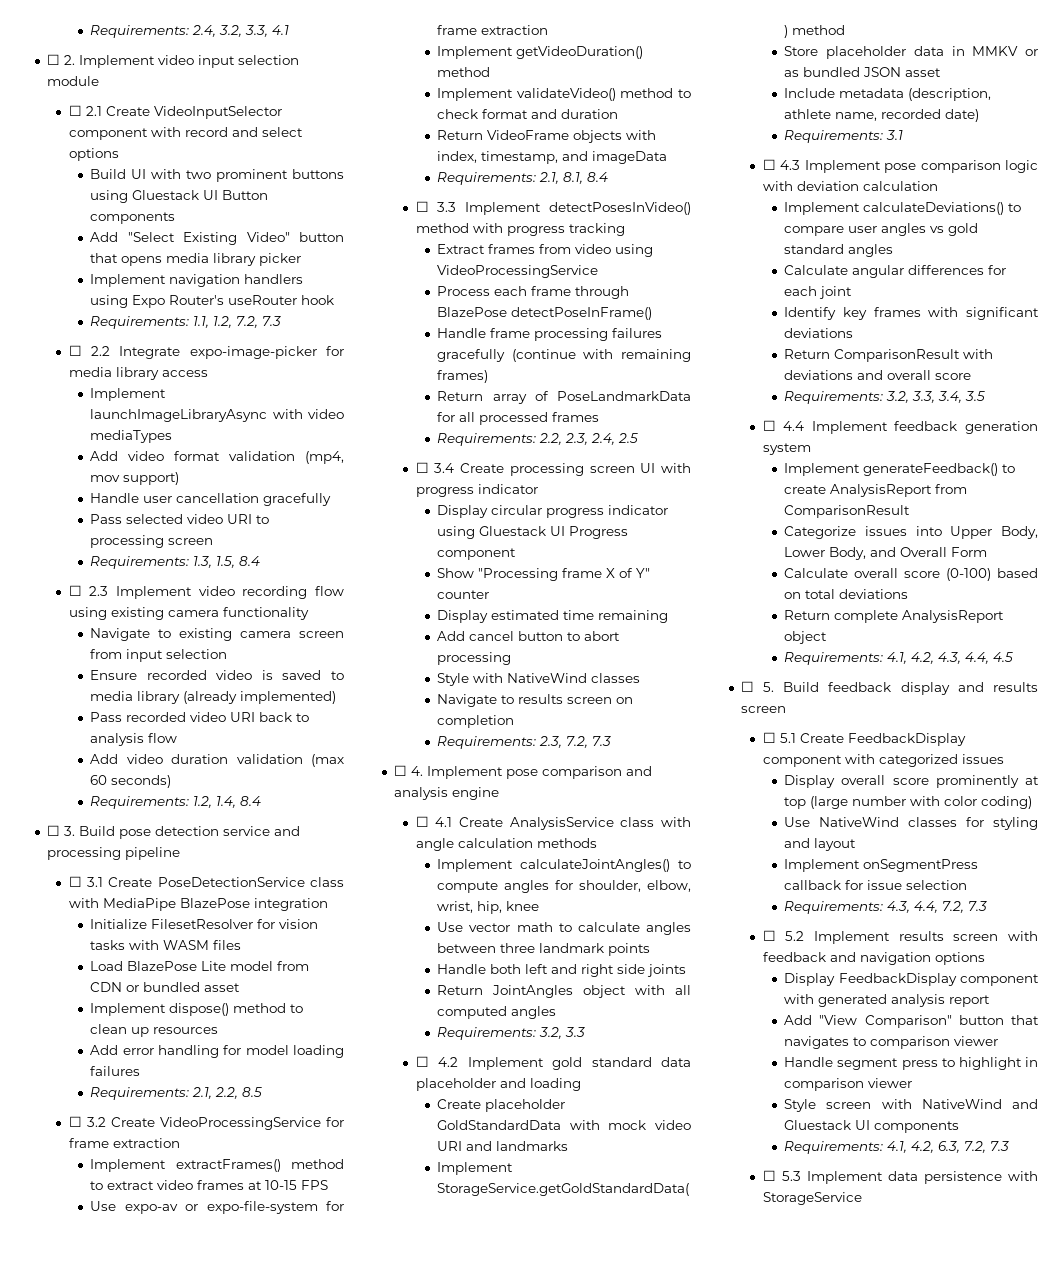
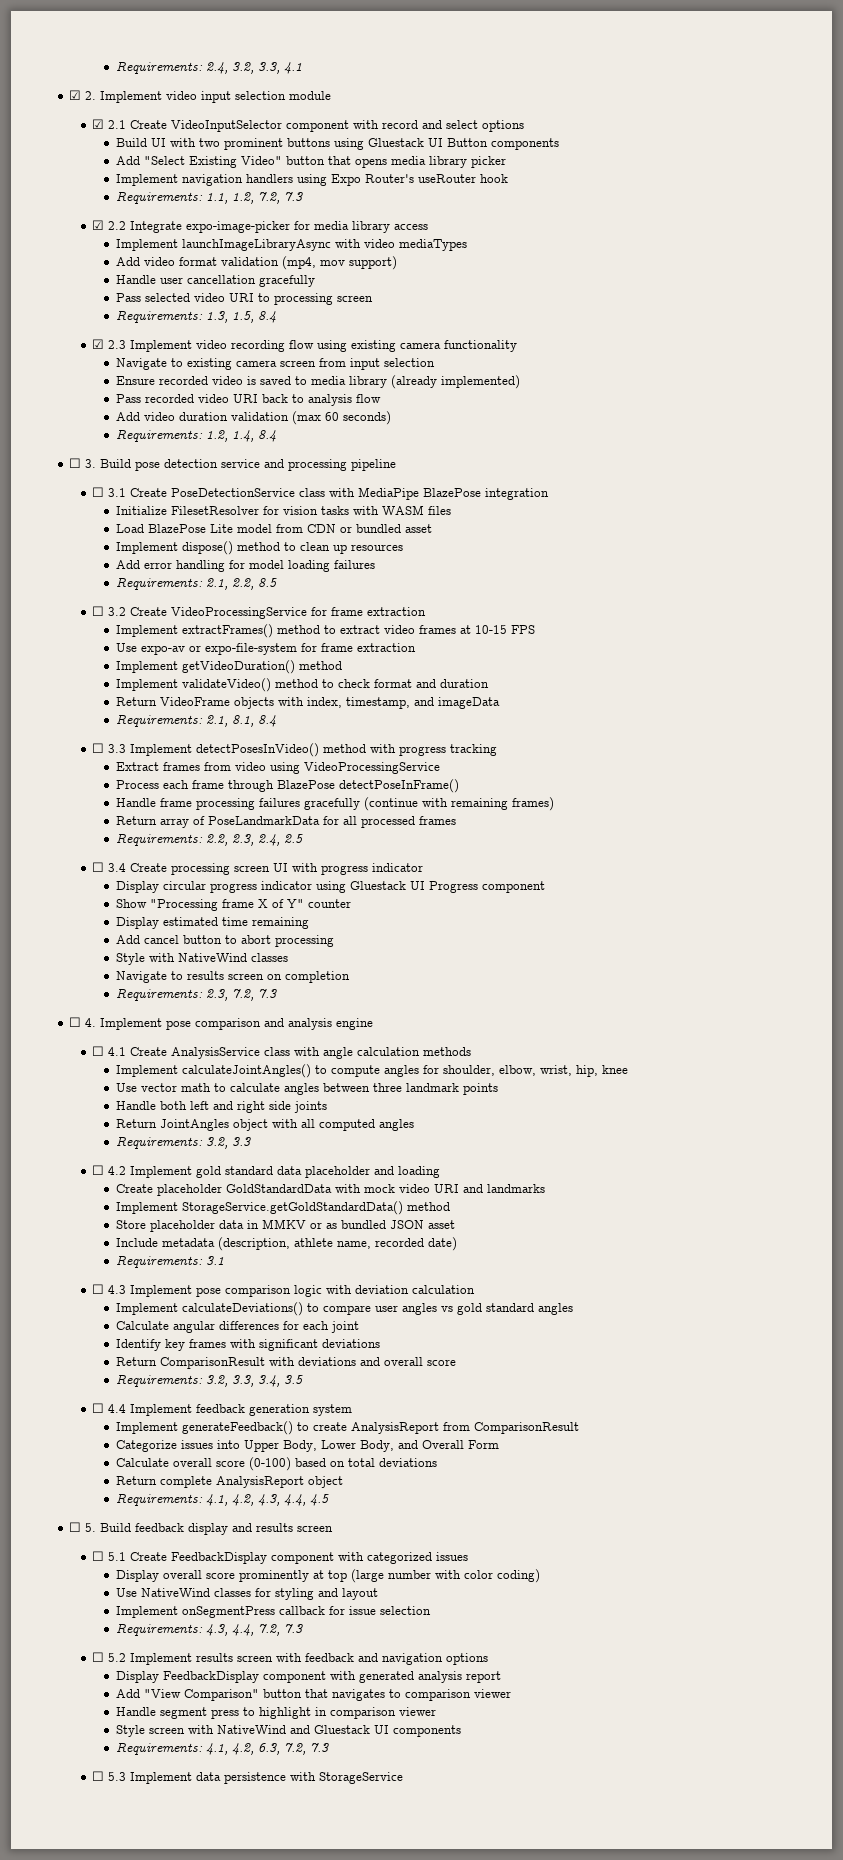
[46,54,60,65] ☐ -> [69,90,82,100] ☑
[68,105,82,116] ☐ -> [92,119,105,129] ☑
[68,345,82,356] ☐ -> [92,220,105,230] ☑
[68,585,82,596] ☐ -> [92,339,105,349] ☑

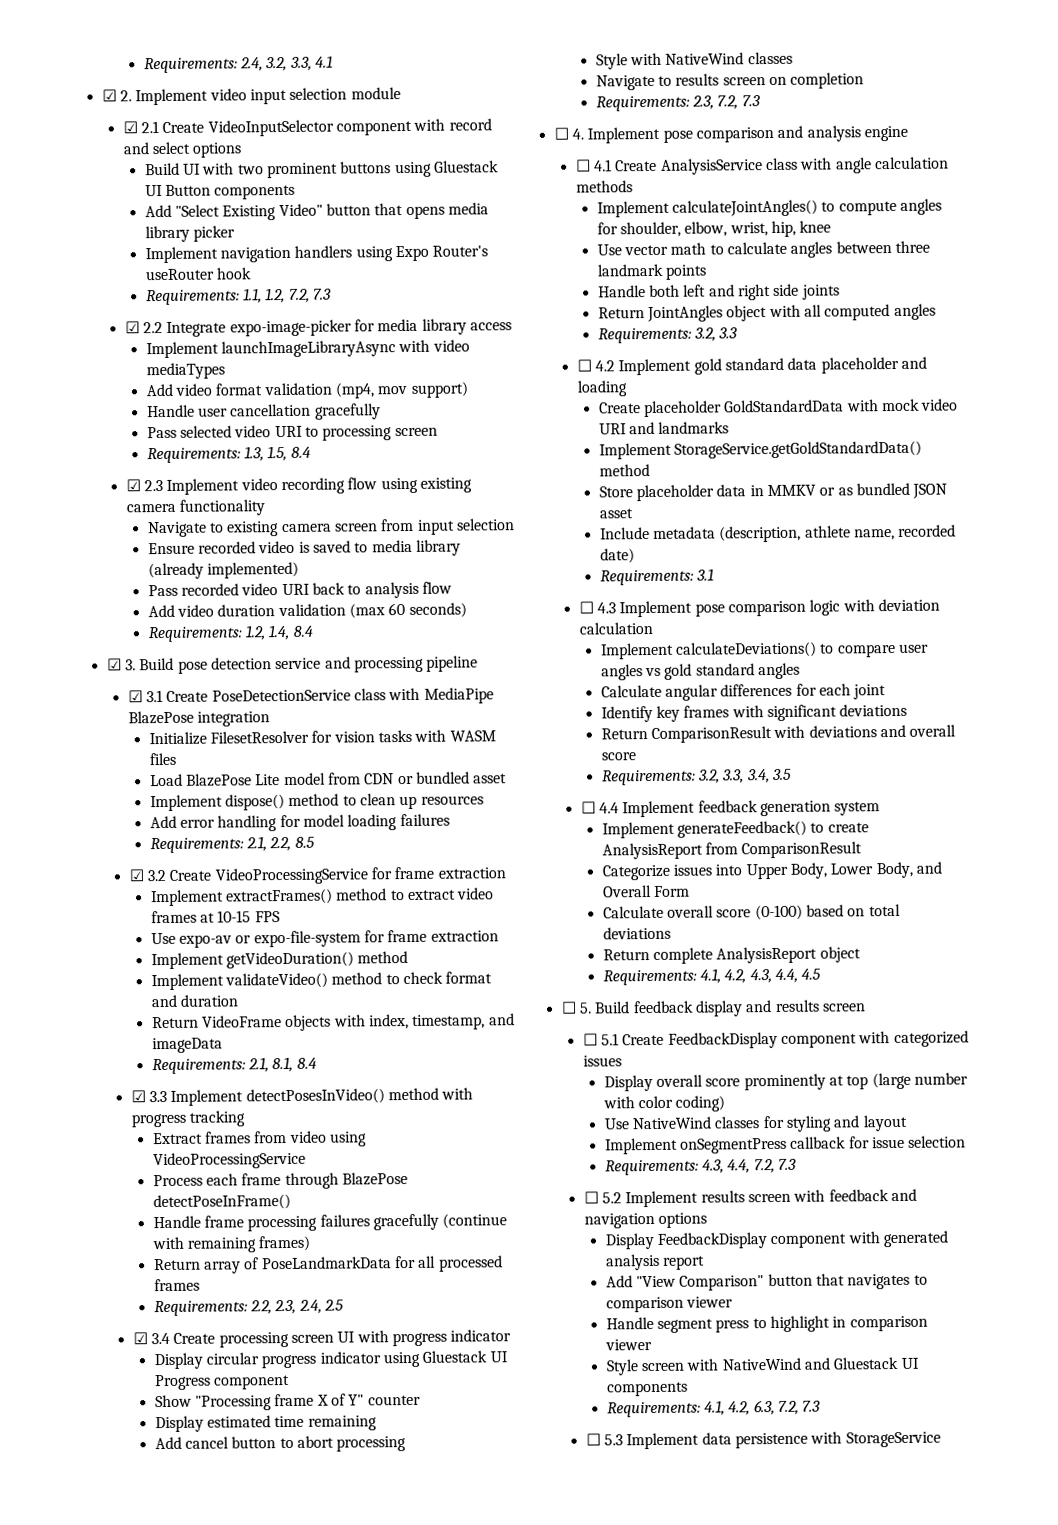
[69,458,82,468] ☐ -> [106,658,122,671] ☑
[92,487,105,497] ☐ -> [127,690,143,703] ☑
[92,606,105,616] ☐ -> [128,869,144,882] ☑
[92,743,105,753] ☐ -> [130,1090,146,1103] ☑
[92,862,105,872] ☐ -> [132,1332,148,1345] ☑

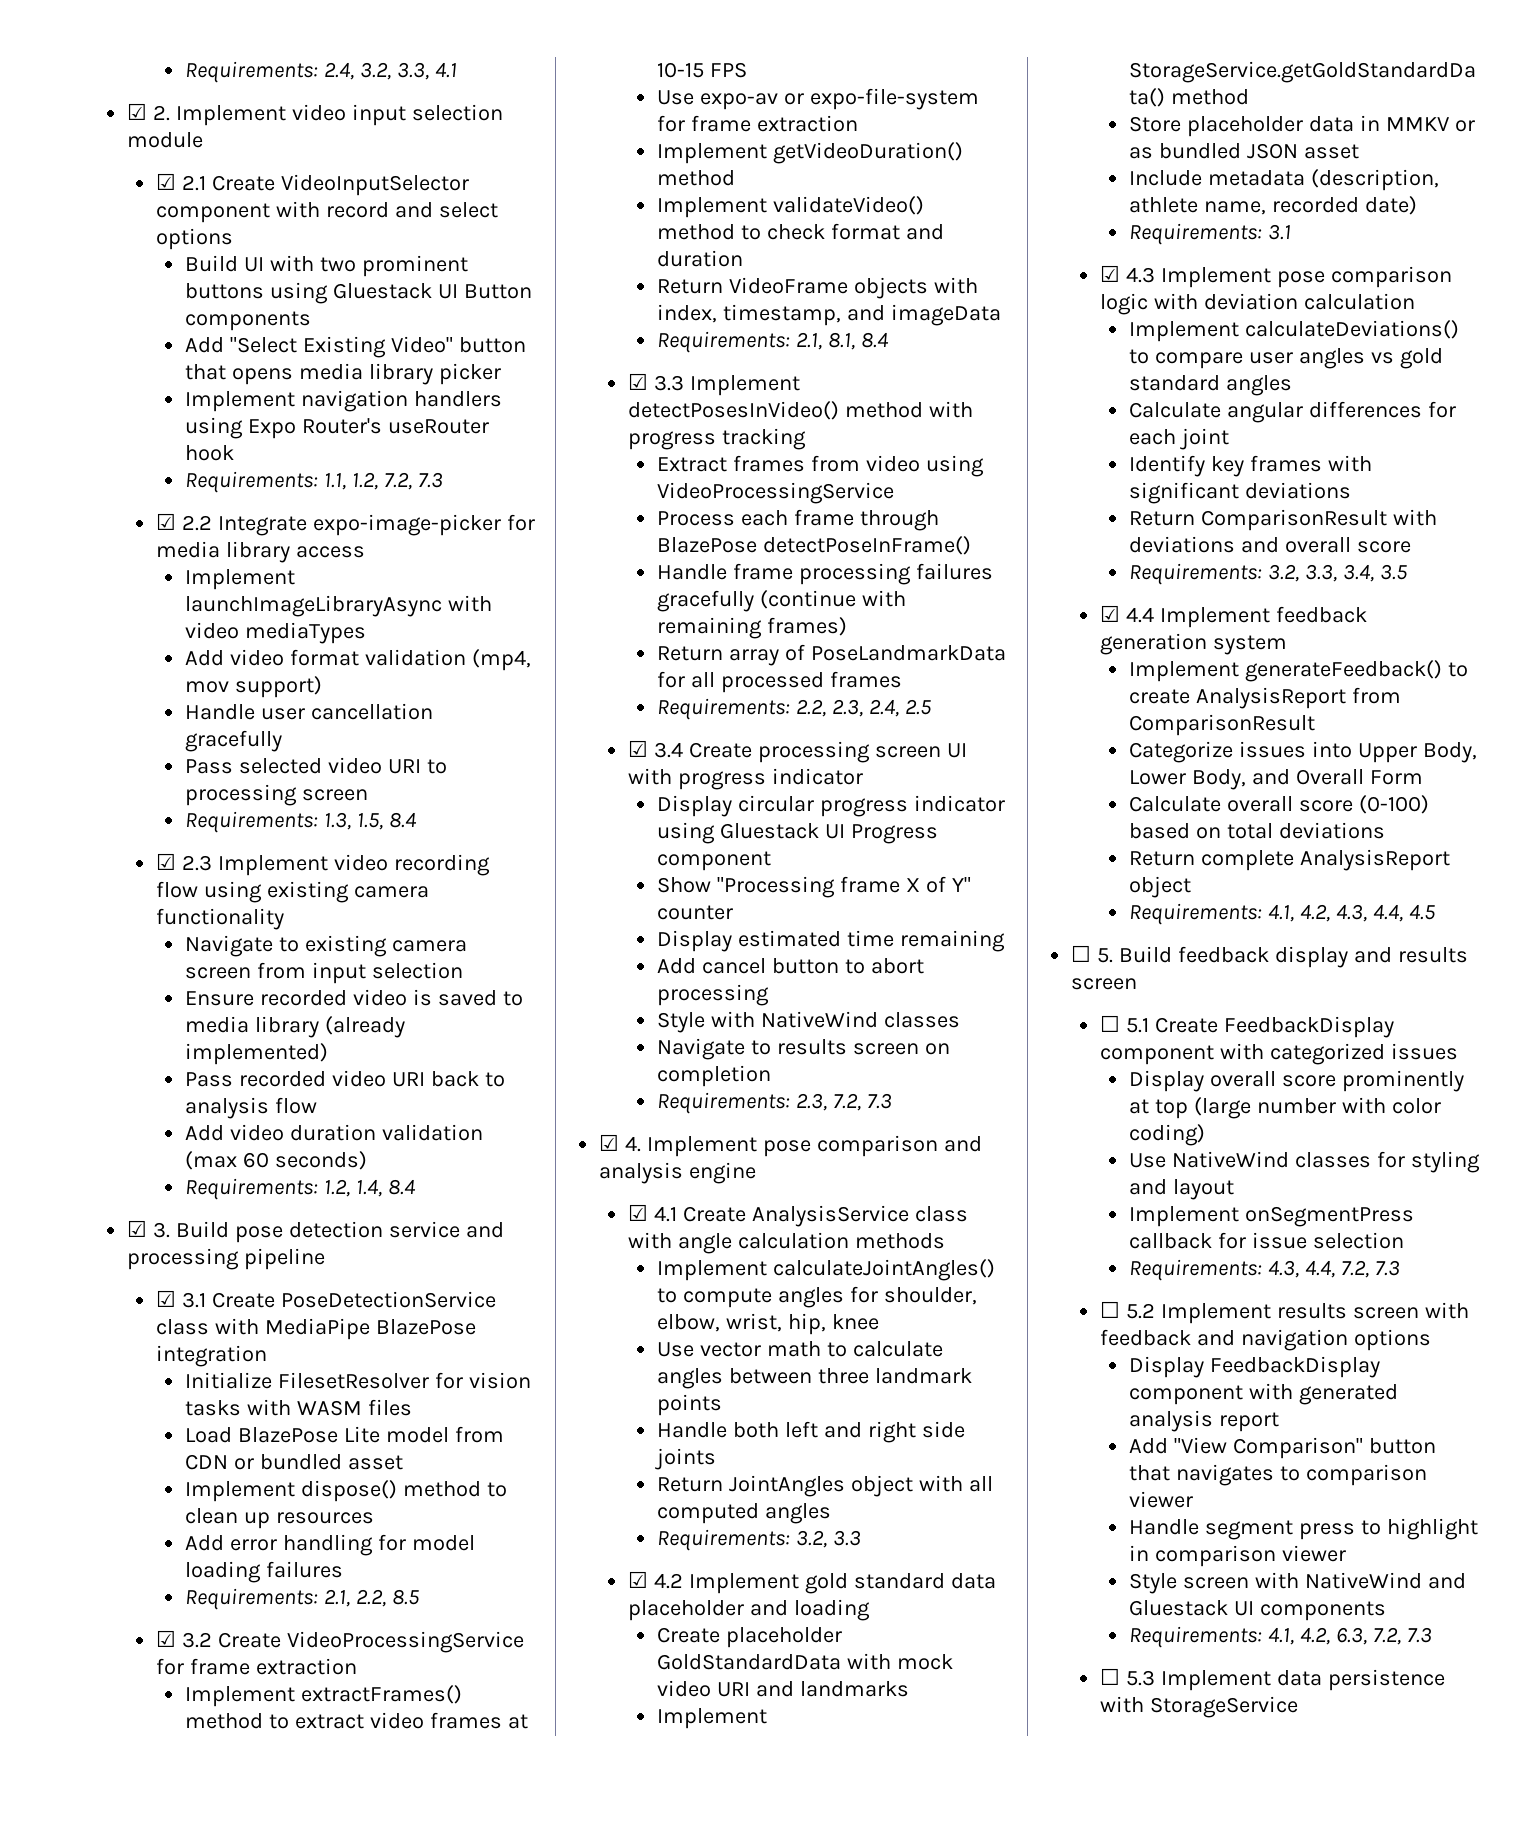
[553,127,569,140] ☐ -> [599,1134,620,1151] ☑
[575,159,591,172] ☐ -> [628,1204,649,1221] ☑
[576,359,592,372] ☐ -> [628,1571,649,1588] ☑
[578,601,594,614] ☐ -> [1100,265,1121,282] ☑
[580,801,596,814] ☐ -> [1100,605,1121,622] ☑

